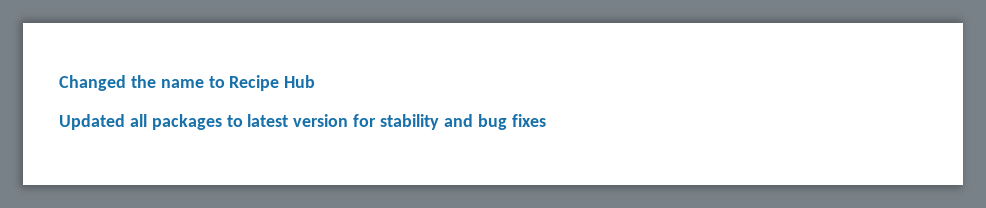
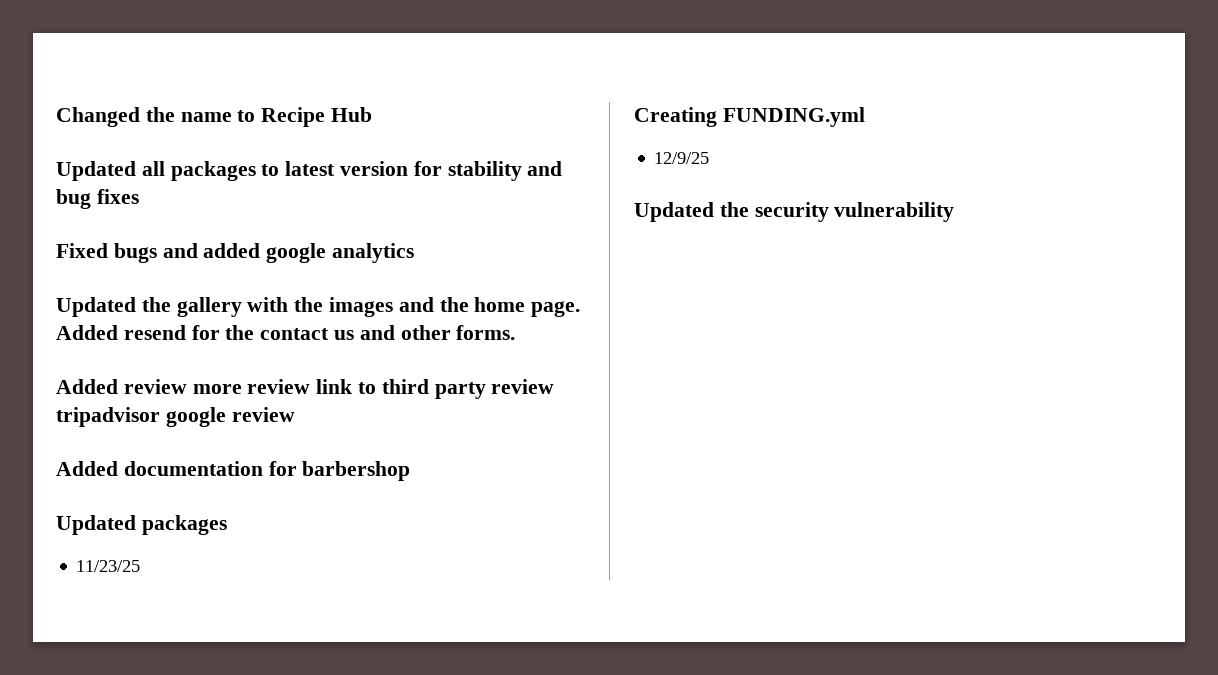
(546, 120) none -> [56,243,415,263] [56,297,581,317] [56,325,516,340] [56,379,555,399] [56,407,295,427] [56,461,411,481] [56,515,227,535] [76,560,141,572] [634,107,865,127] [654,152,710,164] [634,202,955,222] // Fixed bugs and added google analytics // Updated the gallery with the images and the home page. Added resend for the contact us and other forms. // Added review more review link to third party review tripadvisor google review // Added documentation for barbershop // Updated packages // 11/23/25 // Creating FUNDING.yml // 12/9/25 // Updated the security vulnerability

